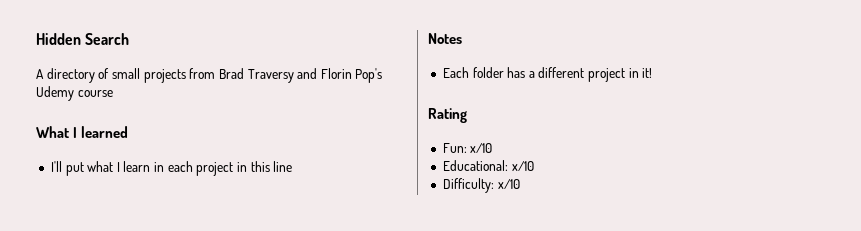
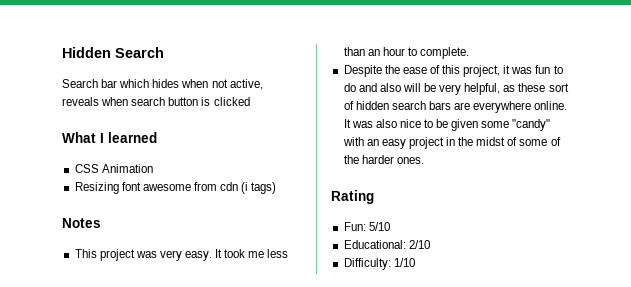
[36,68,383,83] [36,86,113,101] [36,126,129,138] [50,161,293,176] [428,33,462,44] [442,67,653,82] A directory of small projects from Brad Traversy and Florin Pop's Udemy course // What I learned // I'll put what I learn in each project in this line // Notes // Each folder has a different project in it! -> [62,79,263,90] [62,97,250,106] [62,132,157,143] [74,164,153,173] [74,182,277,194] [62,218,101,228] [74,249,289,261] [343,47,470,59] [343,65,563,77] [343,83,569,95] [343,101,568,113] [343,119,551,131] [342,137,561,149] [343,155,424,164] Search bar which hides when not active, reveals when search button is clicked // What I learned // CSS Animation // Resizing font awesome from cdn (i tags) // Notes // This project was very easy. It took me less than an hour to complete. // Despite the ease of this project, it was fun to do and also will be very helpful, as these sort of hidden search bars are everywhere online. It was also nice to be given some "candy" with an easy project in the midst of some of the harder ones.
[470,143,493,153] x/10 -> [368,222,390,231] 5/10
[511,161,534,171] x/10 -> [408,240,430,249] 2/10
[497,179,520,189] x/10 -> [393,258,415,267] 1/10

